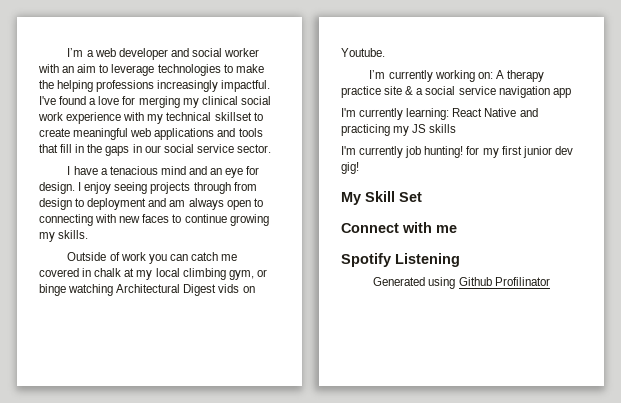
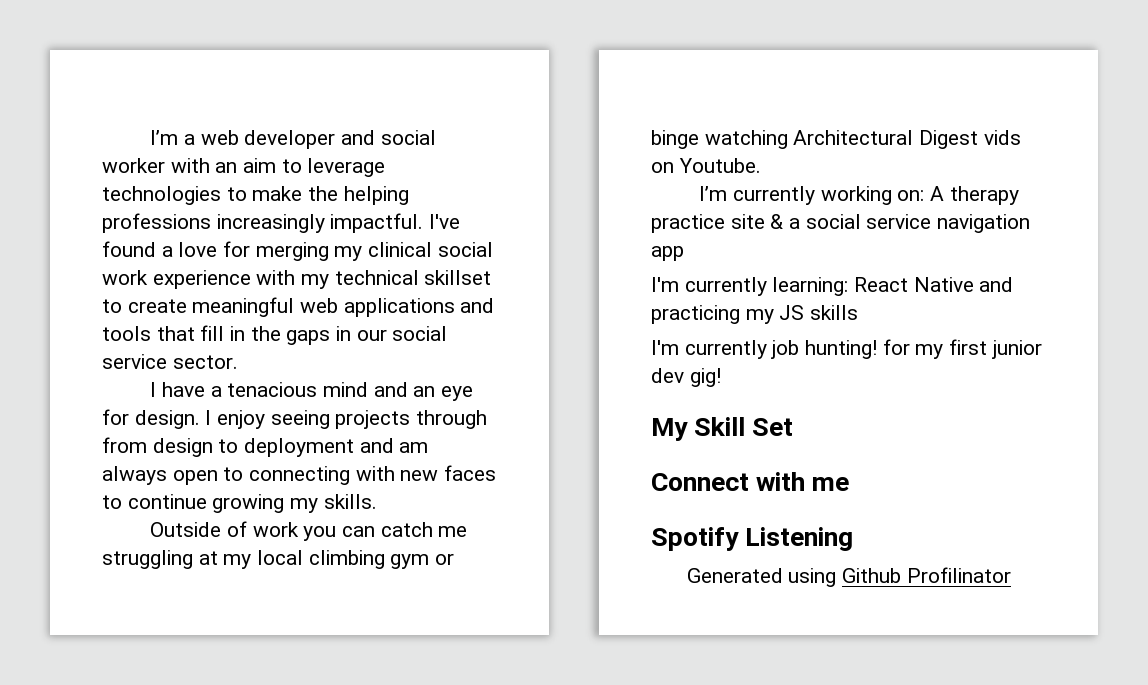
[39,268,122,277] covered in chalk -> [102,550,193,569] struggling
[228,270,254,280] gym, -> [390,554,430,569] gym

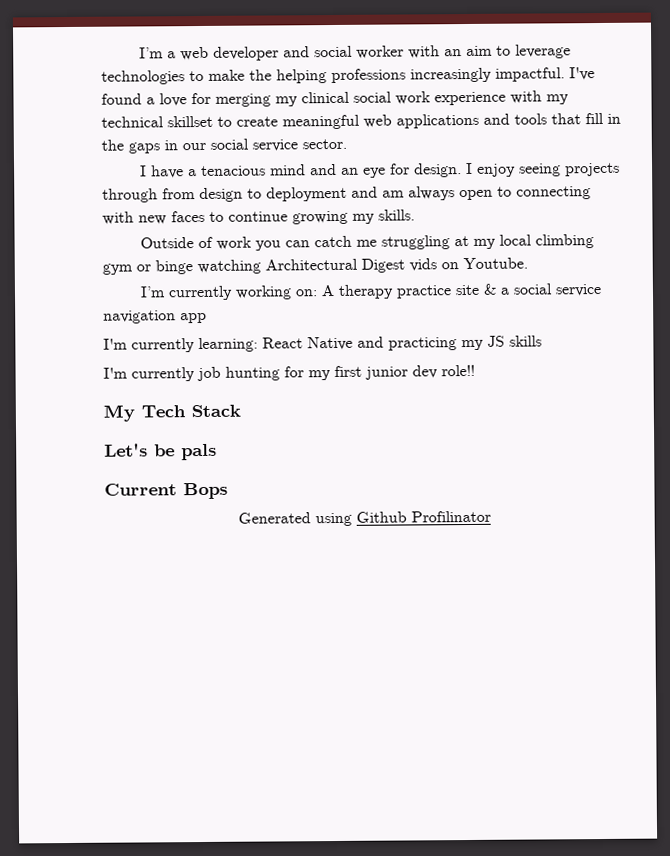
[805,340,878,359] hunting! -> [225,366,280,381] hunting
[689,368,721,387] gig! -> [441,364,475,377] role!!
[694,417,794,436] [651,472,850,491] [651,527,854,551] Skill Set // Connect with me // Spotify Listening -> [141,404,241,418] [104,443,217,461] [104,482,228,500] Tech Stack // Let's be pals // Current Bops

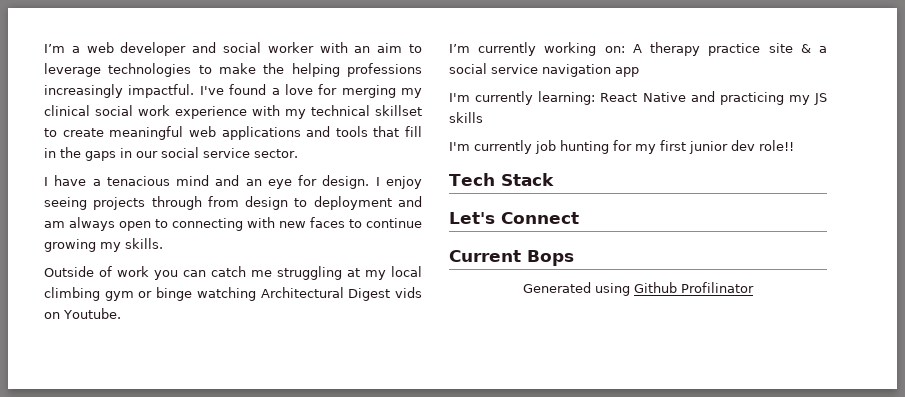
[103,404,135,422] My -> (794, 145) none
[154,443,217,461] be pals -> [501,212,579,224] Connect

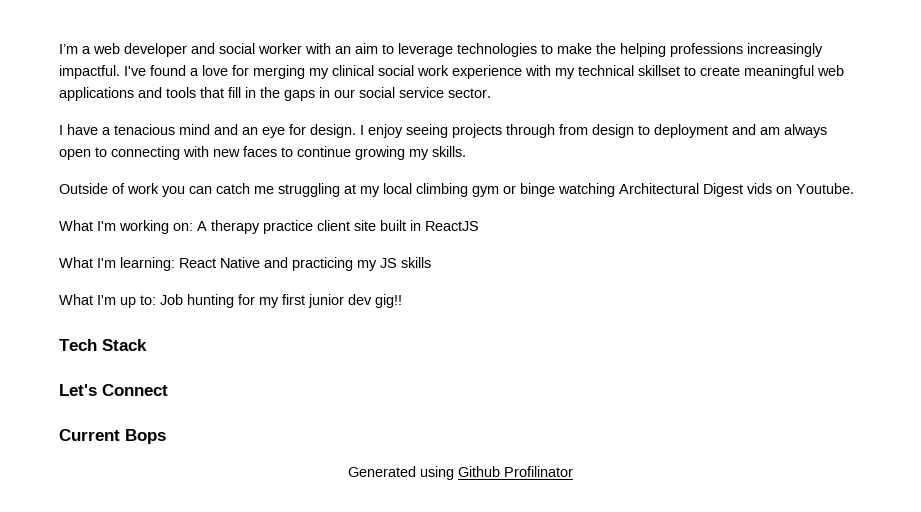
[449,42,537,56] I’m currently -> [59,220,116,231] What I'm
[768,43,827,53] [449,63,639,77] [449,91,534,105] site & a social service navigation app // I'm currently -> [317,220,479,231] [59,257,116,268] client site built in ReactJS // What I'm
[449,140,556,154] I'm currently job -> [59,294,183,308] What I'm up to: Job
[759,140,794,151] role!! -> [375,294,402,308] gig!!

